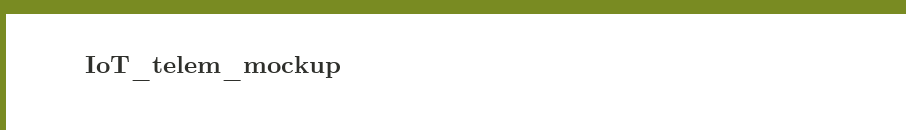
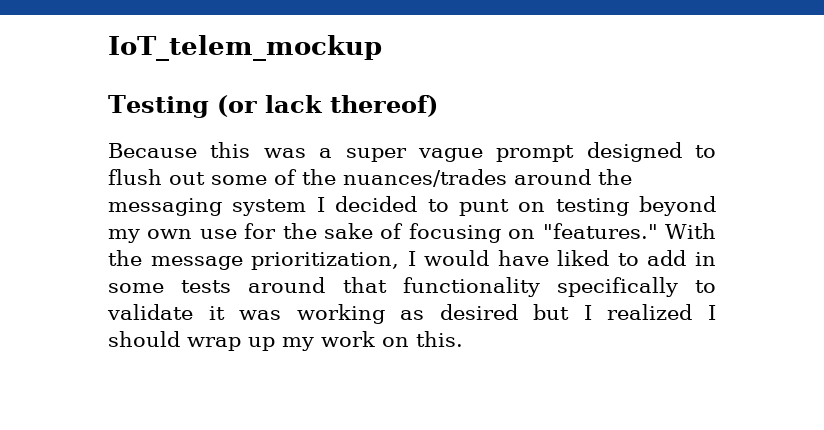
(341, 68) none -> [108,95,438,118] [108,142,716,162] [108,169,632,187] [108,196,716,216] [108,223,716,243] [108,250,716,270] [108,277,716,297] [107,304,716,324] [108,331,463,351] // Testing (or lack thereof) // Because this was a super vague prompt designed to flush out some of the nuances/trades around the messaging system I decided to punt on testing beyond my own use for the sake of focusing on "features." With the message prioritization, I would have liked to add in some tests around that functionality specifically to validate it was working as desired but I realized I should wrap up my work on this.

